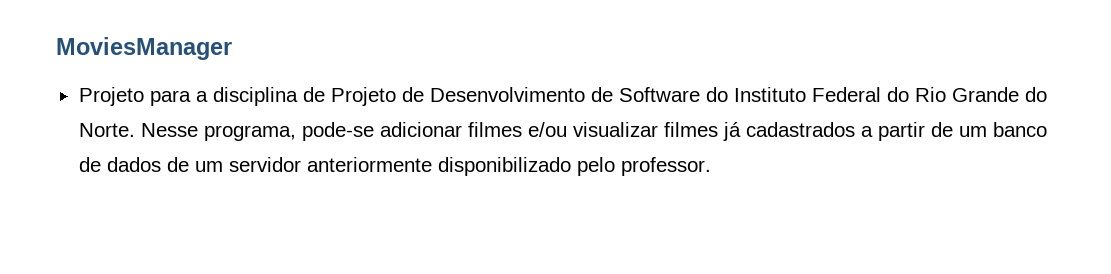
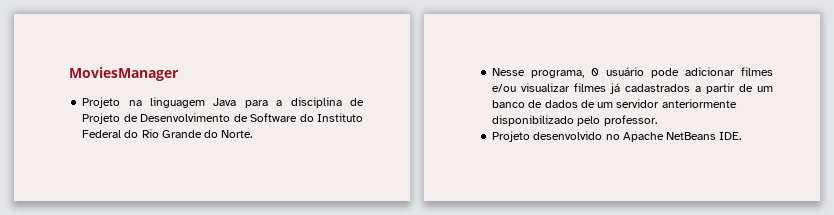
(144, 96) none -> [128,97,237,108] na linguagem Java
(135, 130) none -> (253, 134) //
[301,122,374,141] pode-se -> [591,67,680,78] 0 usuário pode
(711, 166) none -> [492,131,742,142] // Projeto desenvolvido no Apache NetBeans IDE.

